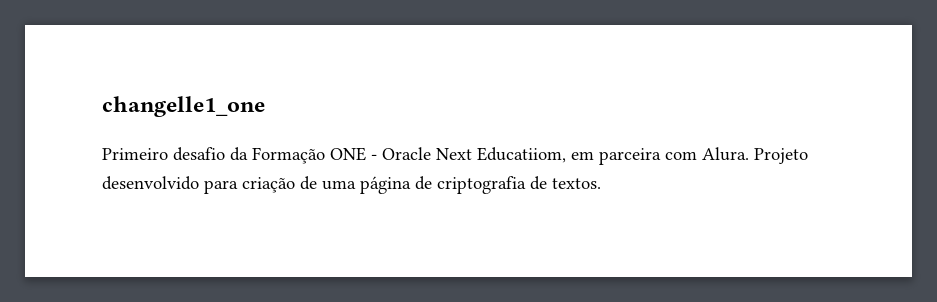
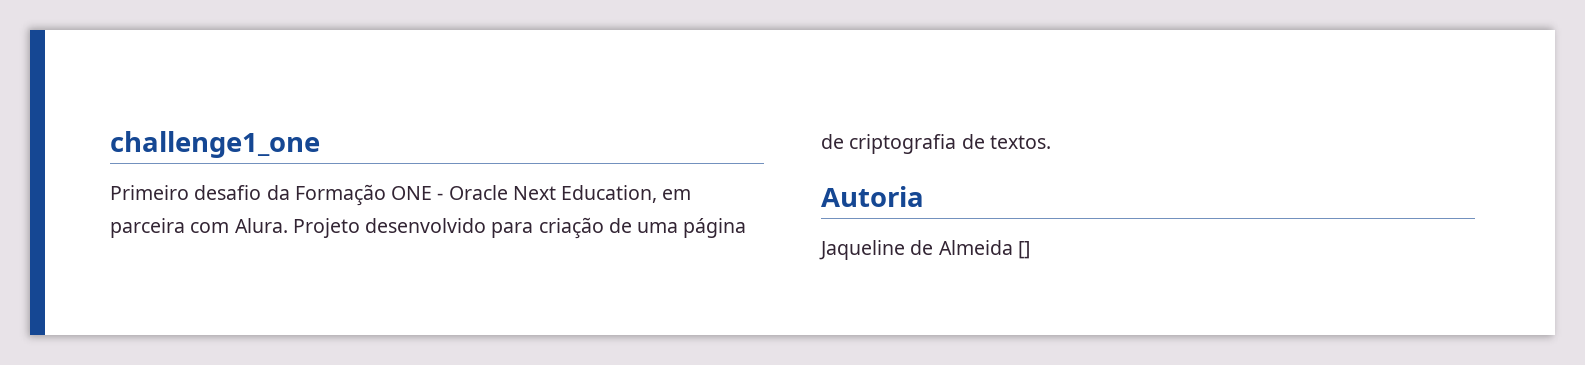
[102,96,265,117] changelle1_one -> [110,131,320,158] challenge1_one
[477,147,566,163] Educatiiom, -> [561,185,658,203] Education,
(601, 183) none -> [821,186,924,207] [819,240,1030,260] // Autoria // Jaqueline de Almeida []

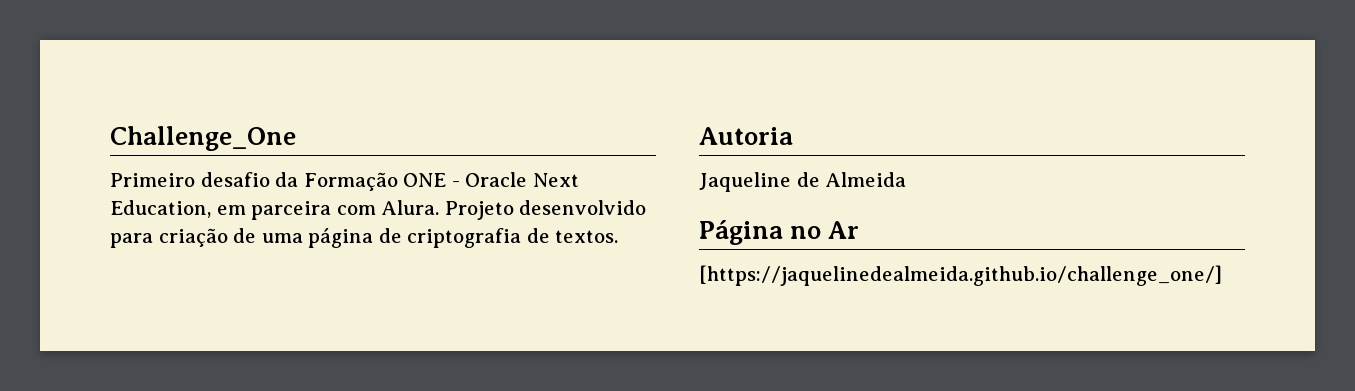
[110,131,320,158] challenge1_one -> [110,126,296,151] Challenge_One
[1017,241,1030,259] [] -> [699,220,860,245] [699,265,1222,286] // Página no Ar // [https://jaquelinedealmeida.github.io/challenge_one/]

